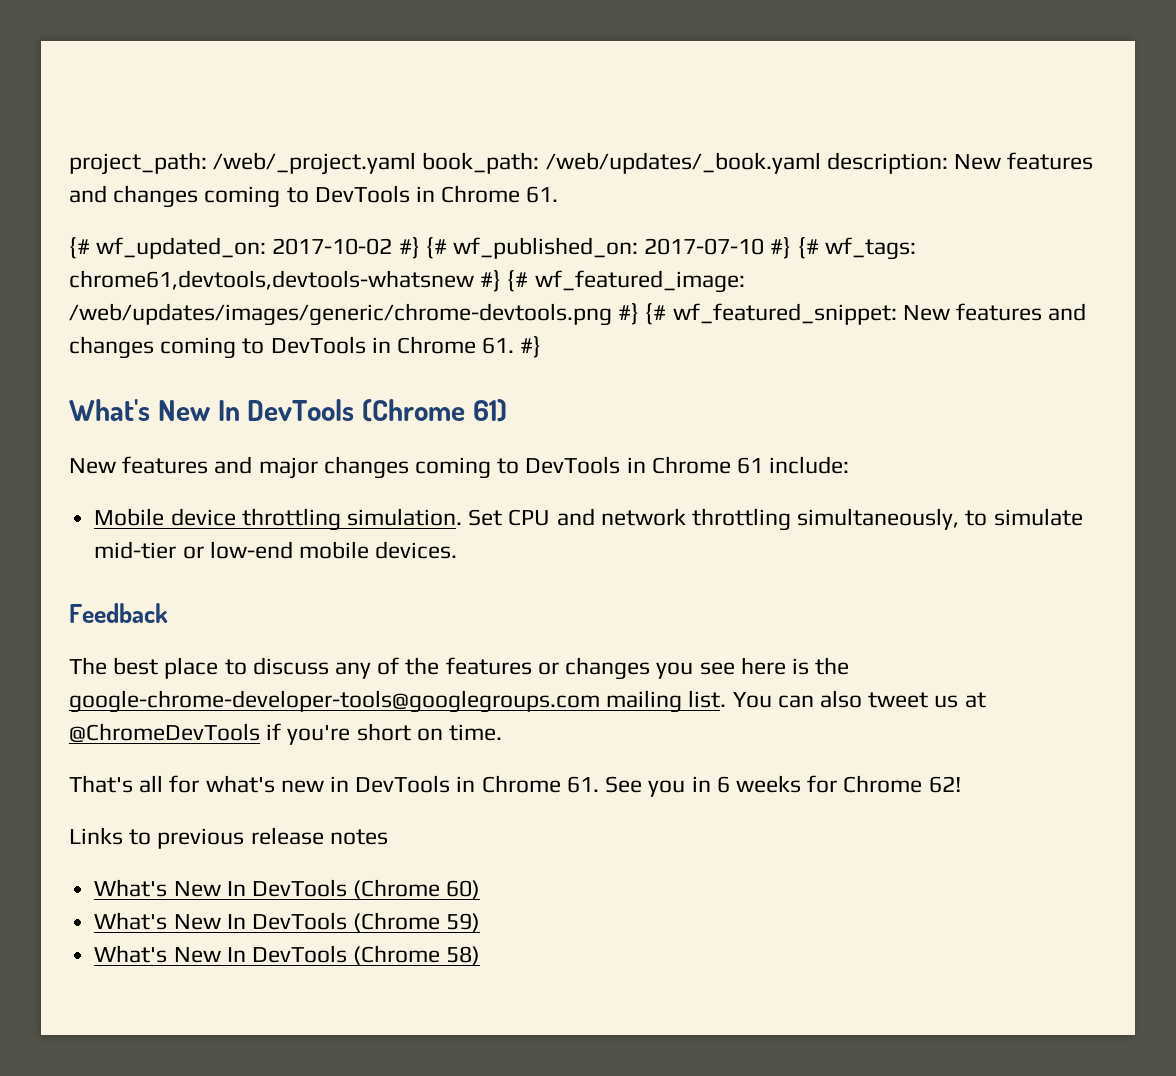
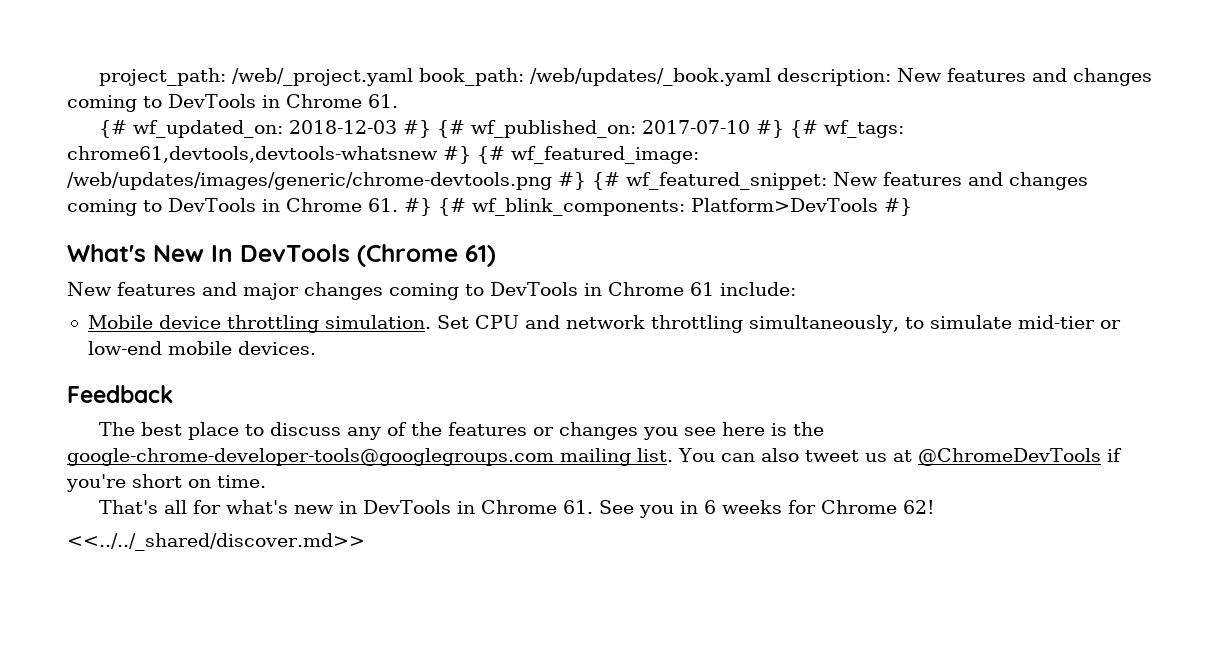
[272,238,393,255] 2017-10-02 -> [289,120,398,134] 2018-12-03
(542, 347) none -> [437,198,912,216] {# wf_blink_components: Platform>DevTools #}
[69,827,388,849] [94,879,481,899] [94,912,481,932] [94,945,481,965] Links to previous release notes // What's New In DevTools (Chrome 60) // What's New In DevTools (Chrome 59) // What's New In DevTools (Chrome 58) -> [67,533,365,551] <<../../_shared/discover.md>>

